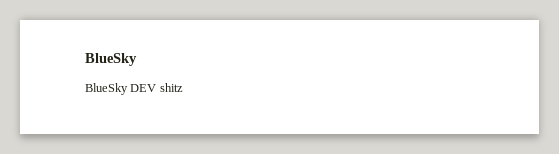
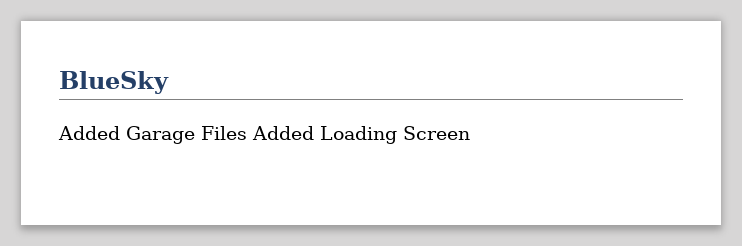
[85,83,183,95] BlueSky DEV shitz -> [58,126,470,144] Added Garage Files Added Loading Screen

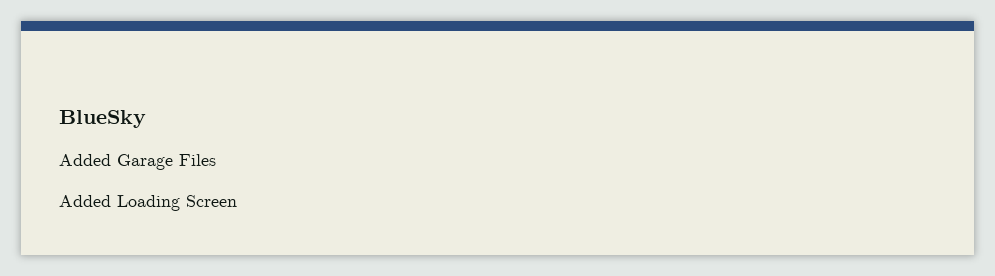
(247, 133) none -> (216, 160) //

